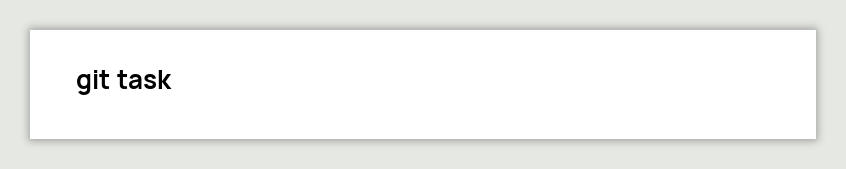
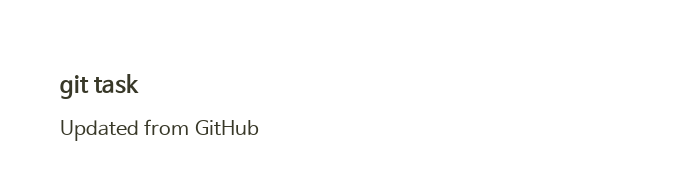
(173, 79) none -> [60,119,259,141] // Updated from GitHub

